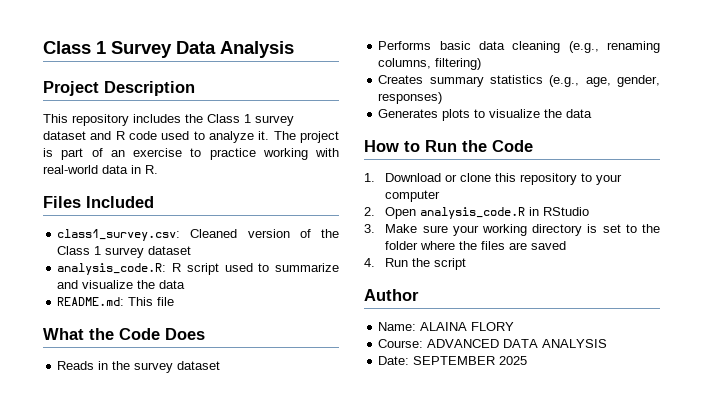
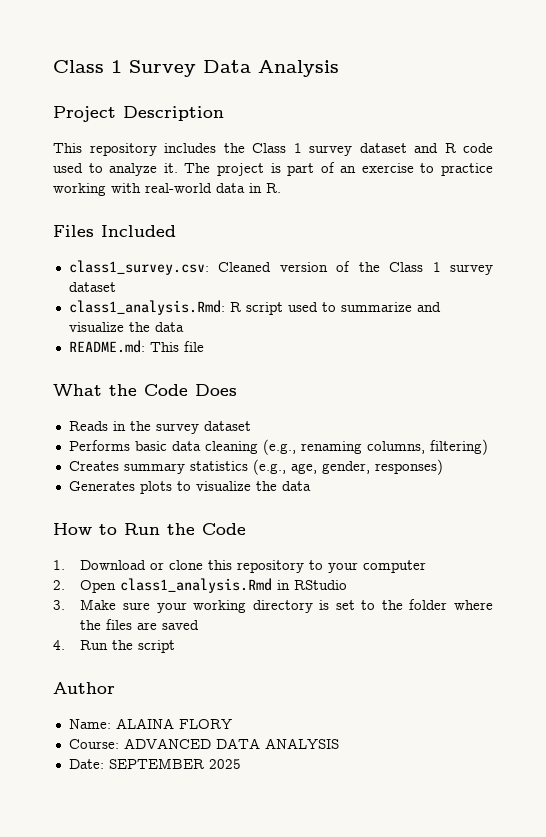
[57,263,167,275] analysis_code.R: -> [68,300,225,315] class1_analysis.Rmd:
[420,207,526,219] analysis_code.R -> [120,578,273,593] class1_analysis.Rmd

